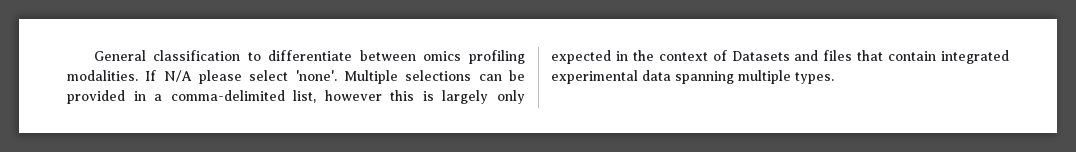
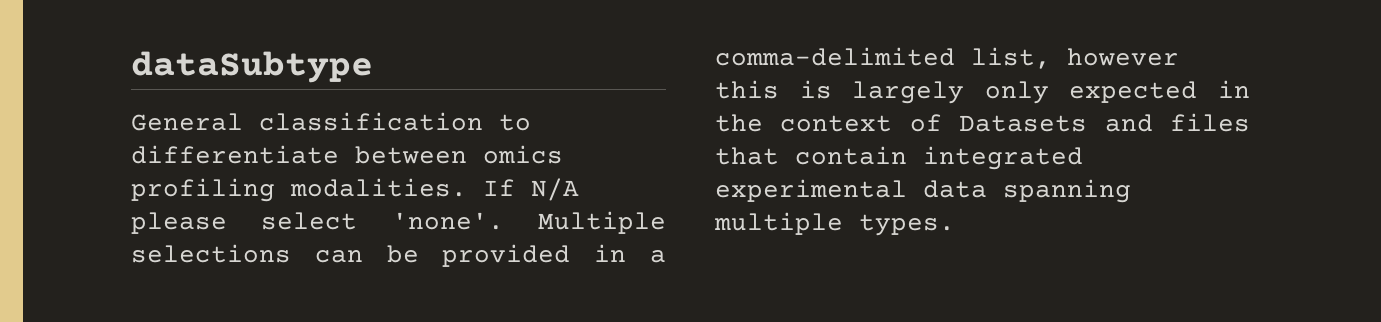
(93, 55) none -> [131,51,373,83] dataSubtype //

